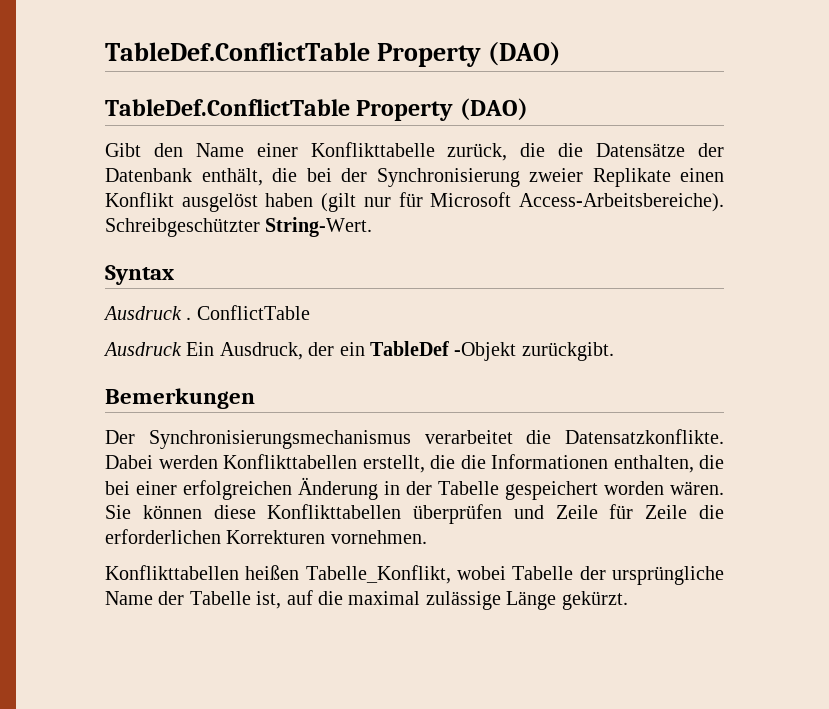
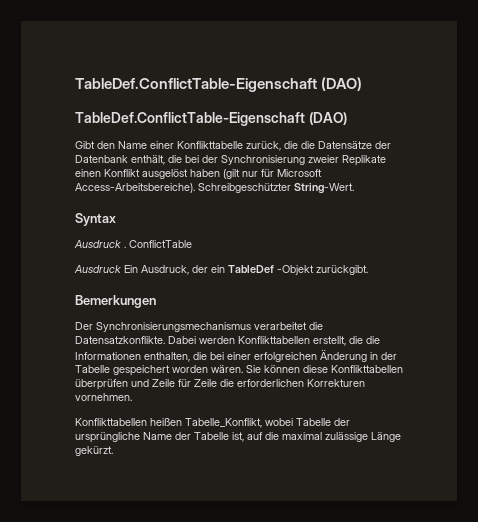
[105,42,562,67] [105,99,454,121] TableDef.ConflictTable Property (DAO) // TableDef.ConflictTable Property -> [75,77,363,92] [75,112,305,126] TableDef.ConflictTable-Eigenschaft (DAO) // TableDef.ConflictTable-Eigenschaft

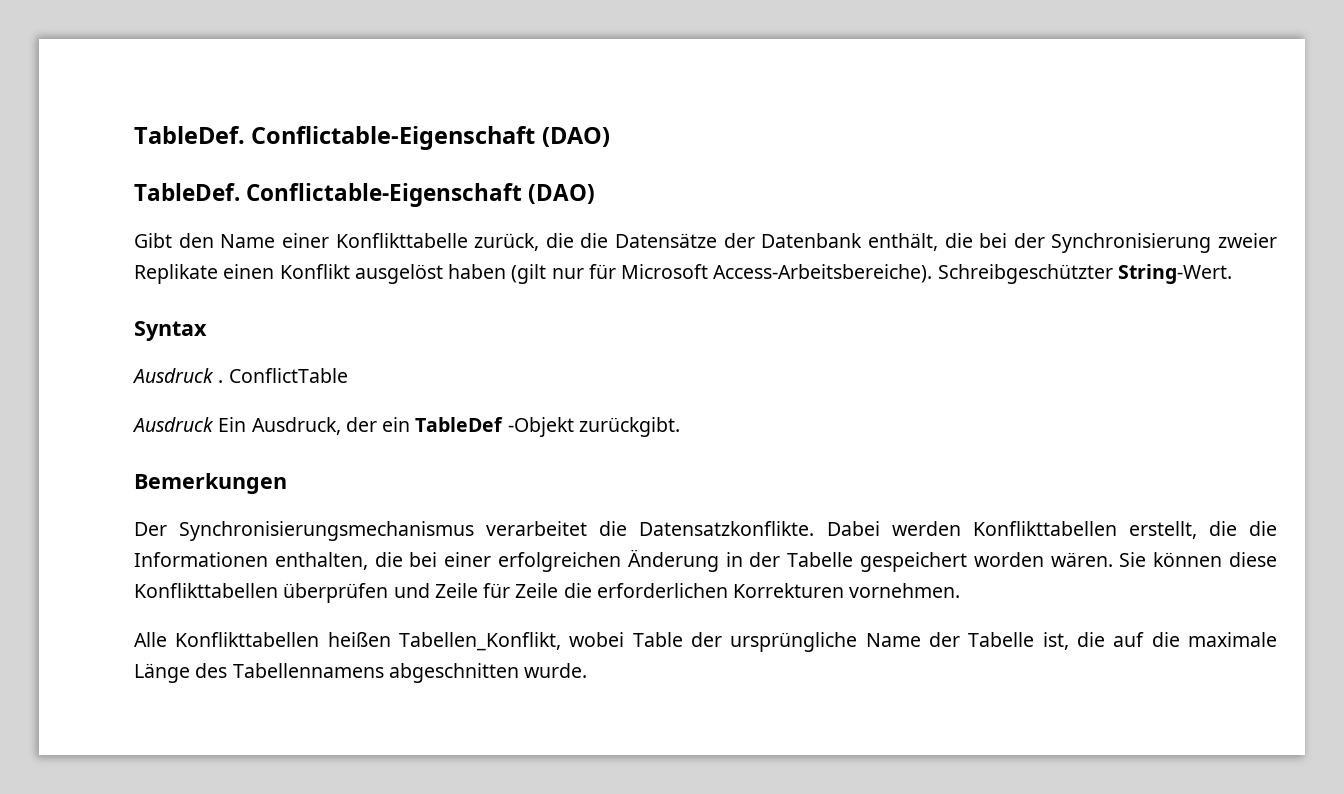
[75,77,363,92] [75,112,305,126] TableDef.ConflictTable-Eigenschaft (DAO) // TableDef.ConflictTable-Eigenschaft -> [134,126,610,150] [134,183,523,207] TableDef. Conflictable-Eigenschaft (DAO) // TableDef. Conflictable-Eigenschaft
(132, 397) none -> [134,632,167,647] Alle
[185,418,331,428] Tabelle_Konflikt, wobei Tabelle -> [399,632,683,651] Tabellen_Konflikt, wobei Table
(244, 437) none -> [1077,632,1106,647] die
[282,432,401,442] [75,446,113,456] maximal zulässige Länge gekürzt. -> [1188,632,1278,647] [134,663,588,683] maximale Länge des Tabellennamens abgeschnitten wurde.

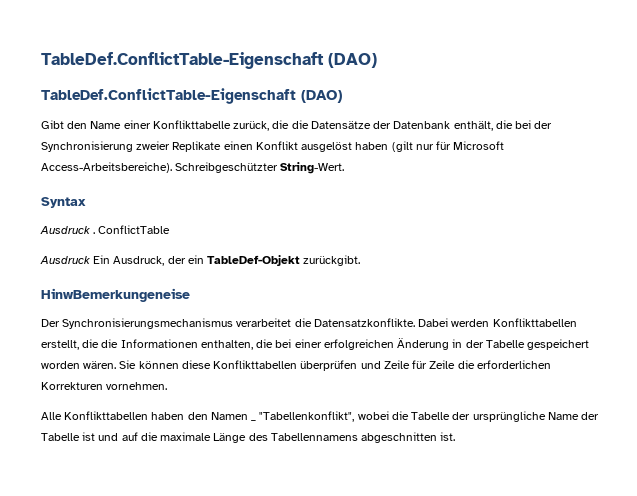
[134,126,610,150] [134,183,523,207] TableDef. Conflictable-Eigenschaft (DAO) // TableDef. Conflictable-Eigenschaft -> [41,52,377,69] [41,88,296,104] TableDef.ConflictTable-Eigenschaft (DAO) // TableDef.ConflictTable-Eigenschaft
[415,417,574,437] TableDef -Objekt -> [207,255,301,266] TableDef-Objekt
[134,473,287,494] Bemerkungen -> [41,288,190,302] HinwBemerkungeneise
[327,632,683,651] heißen Tabellen_Konflikt, wobei Table -> [151,412,248,420] [251,411,451,422] haben den Namen _ "Tabellenkonflikt", wobei die Tabelle
[1042,632,1106,650] ist, die -> [82,432,119,441] ist und
[524,663,588,678] wurde. -> [440,432,456,441] ist.

